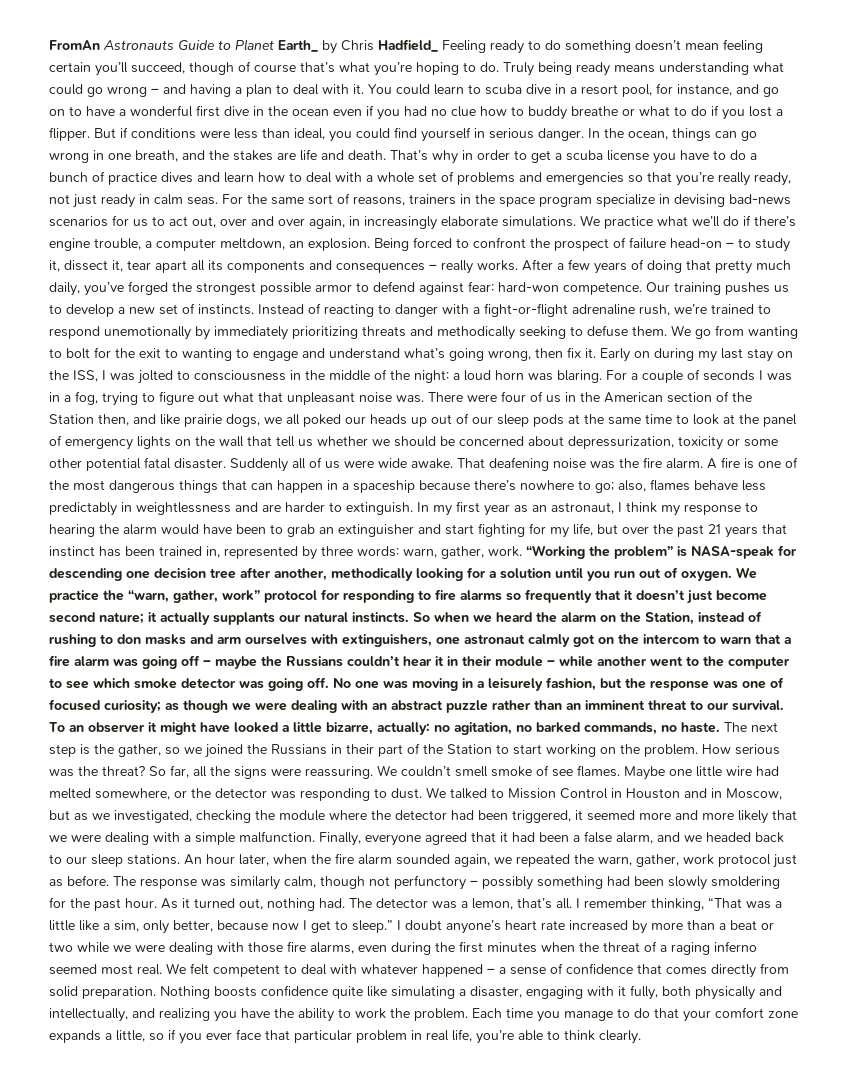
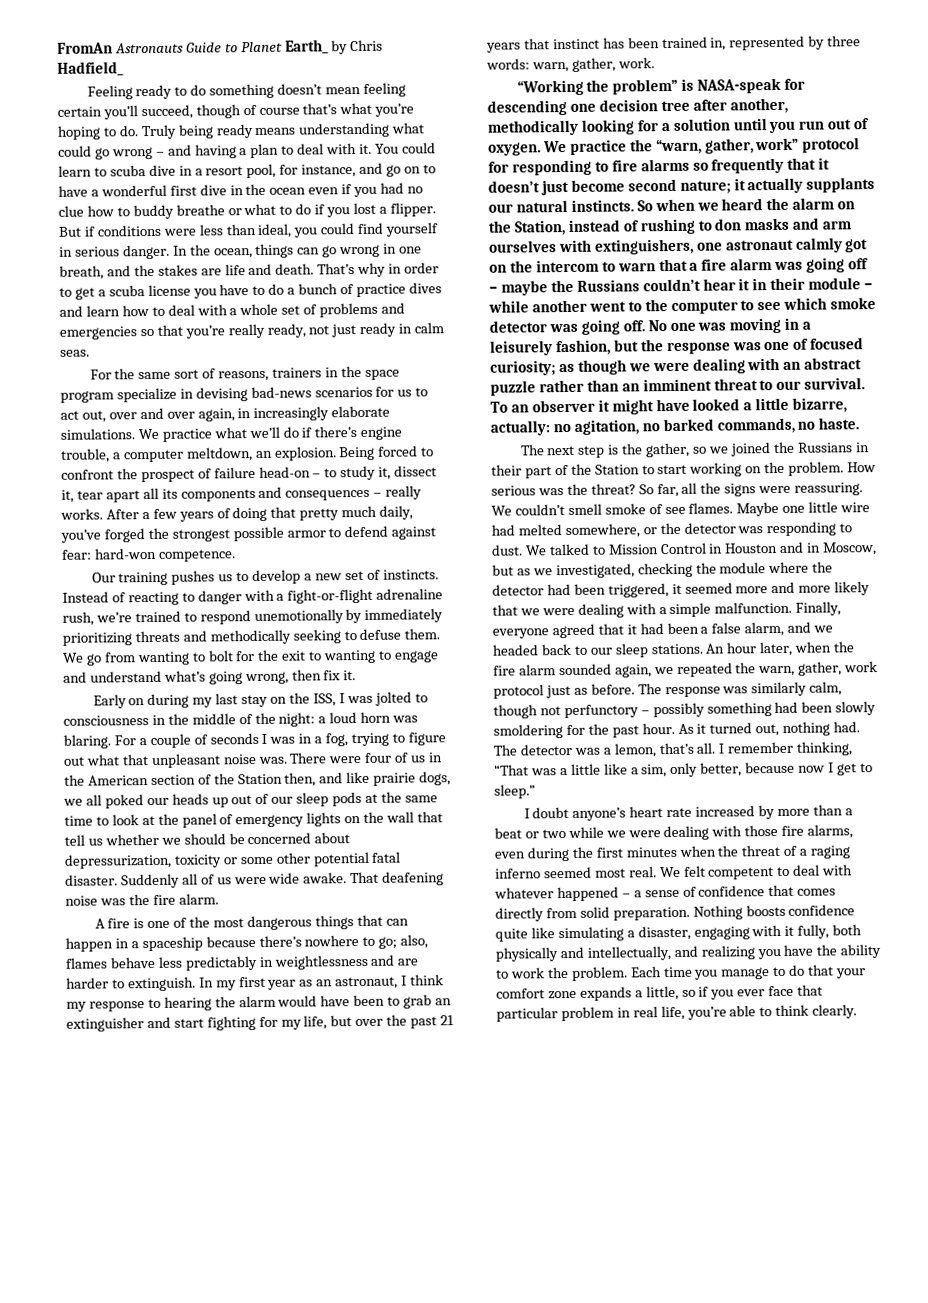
(438, 45) none -> (124, 68) //
(218, 201) none -> (90, 353) //
(642, 288) none -> (236, 555) //
(596, 353) none -> (357, 675) //
(703, 463) none -> (219, 899) //
(522, 551) none -> (655, 63) //
(720, 727) none -> (860, 423) //
(393, 926) none -> (536, 791) //

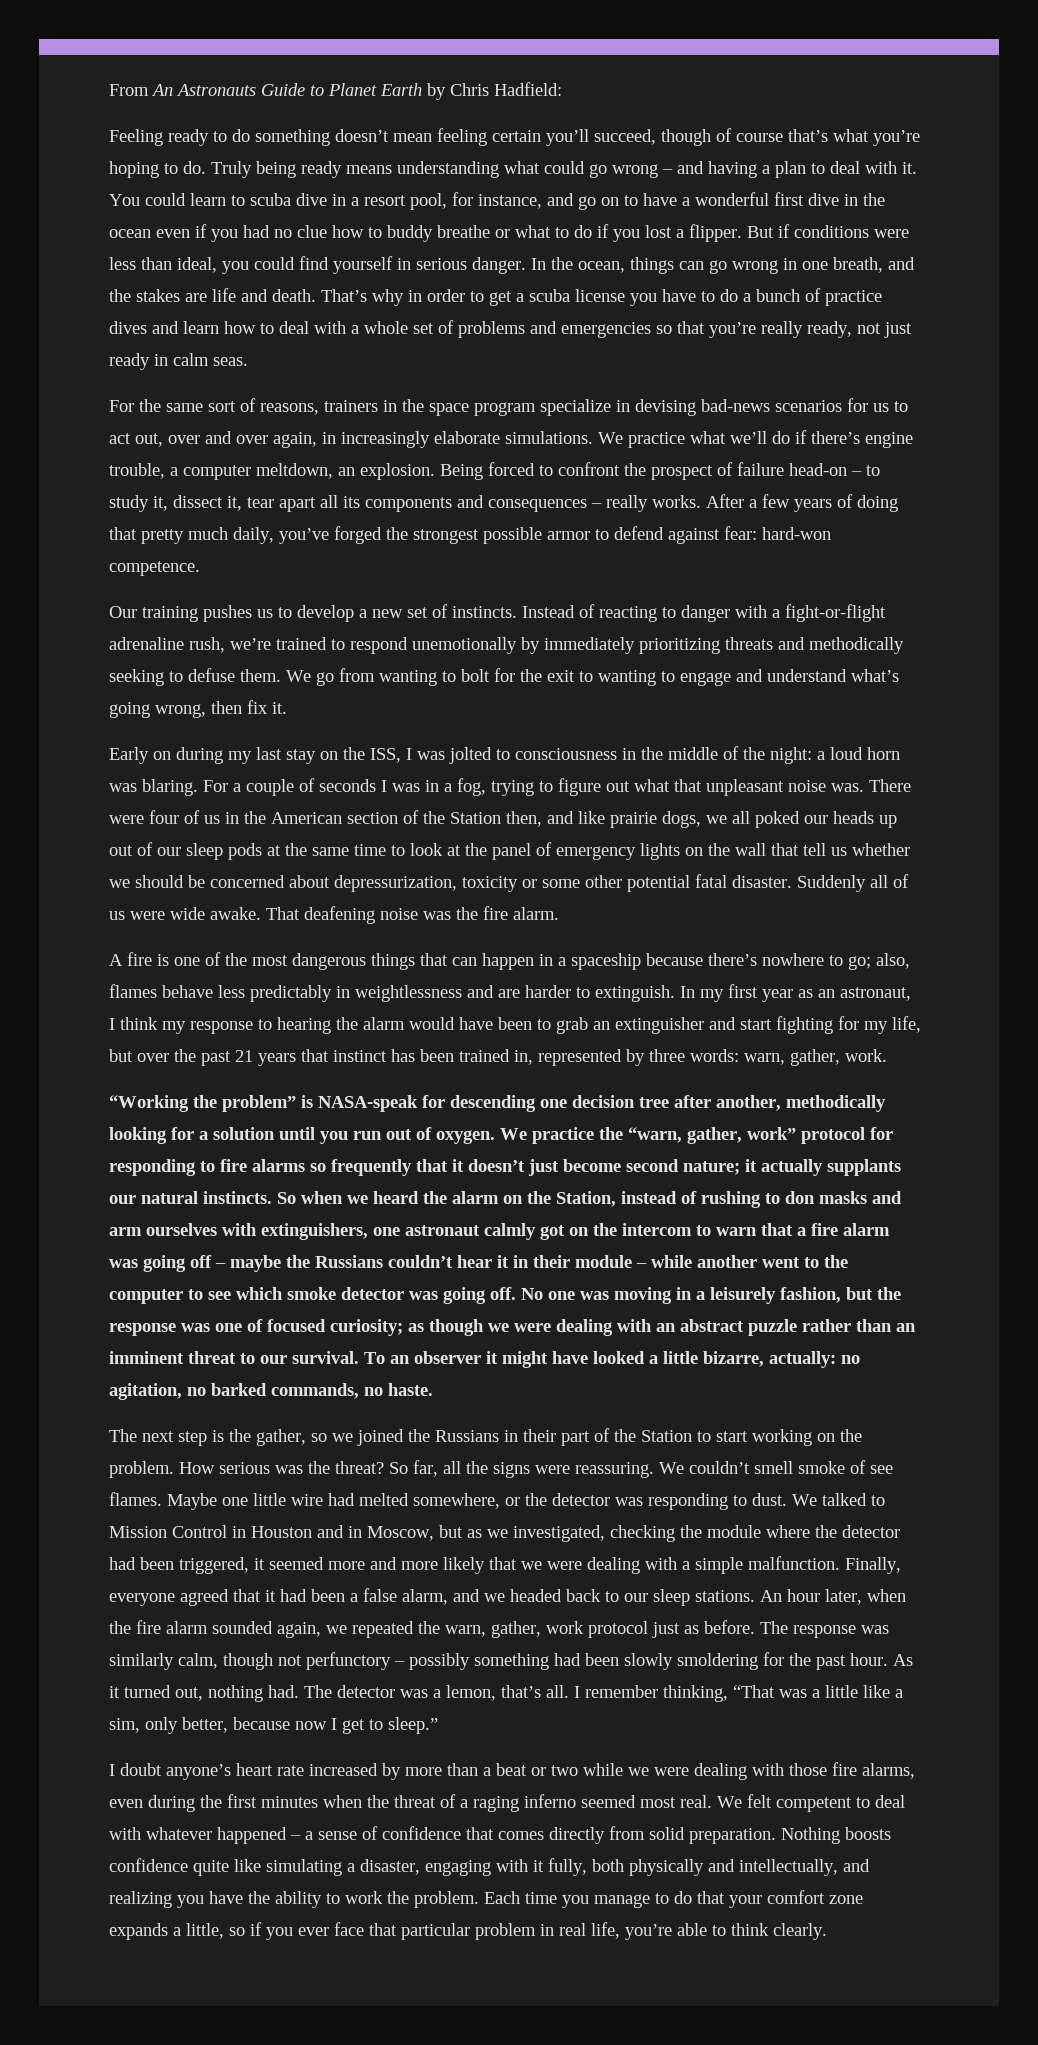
[57,42,113,54] FromAn -> [109,84,173,96] From An
[284,39,329,54] Earth_ -> [380,83,422,96] Earth
[57,61,124,76] Hadfield_ -> [494,82,562,96] Hadfield:

